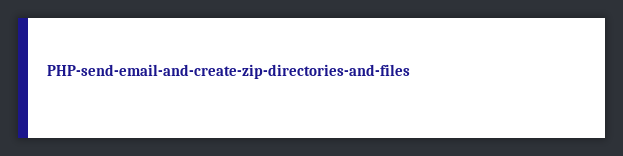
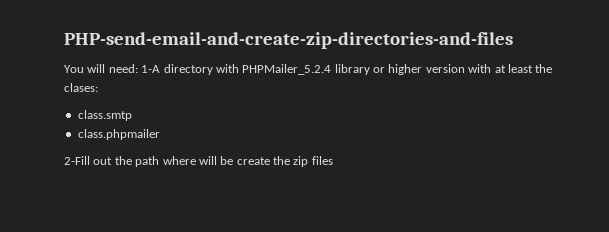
(410, 71) none -> [64,64,553,75] [64,83,98,92] [77,110,132,121] [77,129,160,140] [64,156,333,167] // You will need: 1-A directory with PHPMailer_5.2.4 library or higher version with at least the clases: // class.smtp // class.phpmailer // 2-Fill out the path where will be create the zip files

